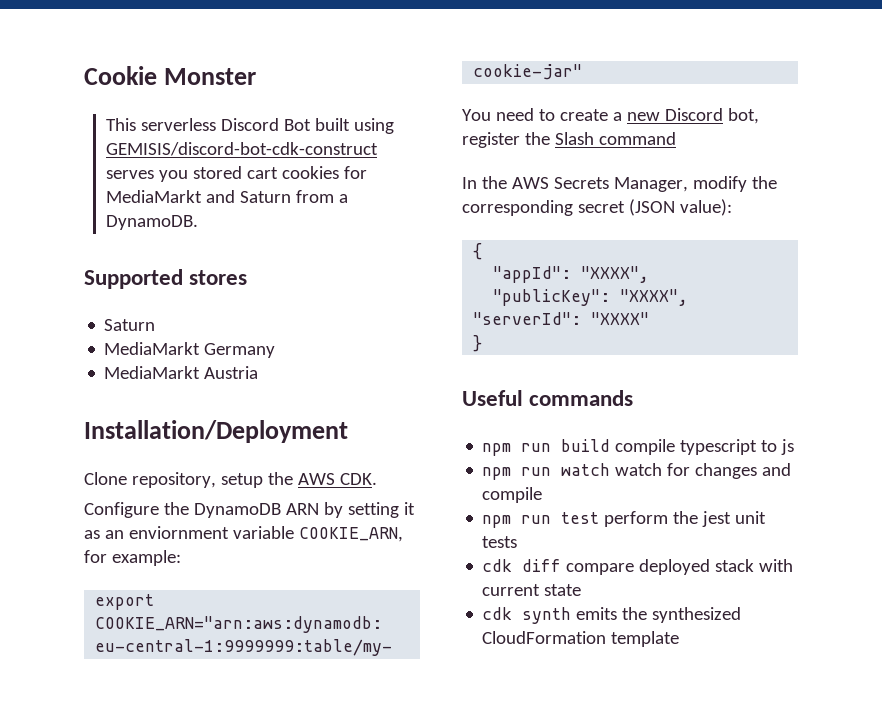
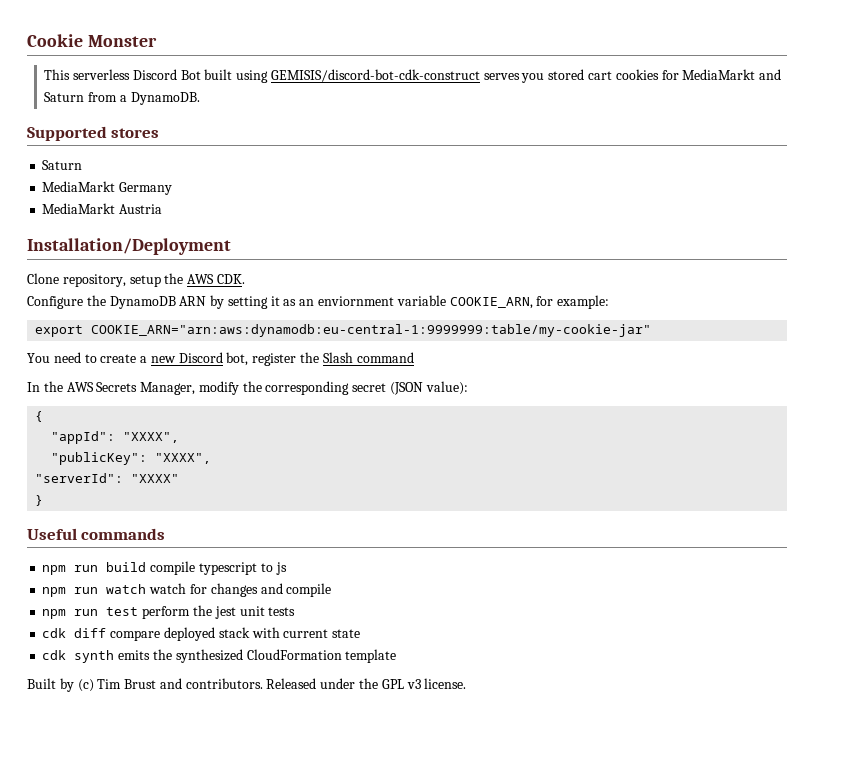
(680, 639) none -> [27,678,467,692] // Built by (c) Tim Brust and contributors. Released under the GPL v3 license.

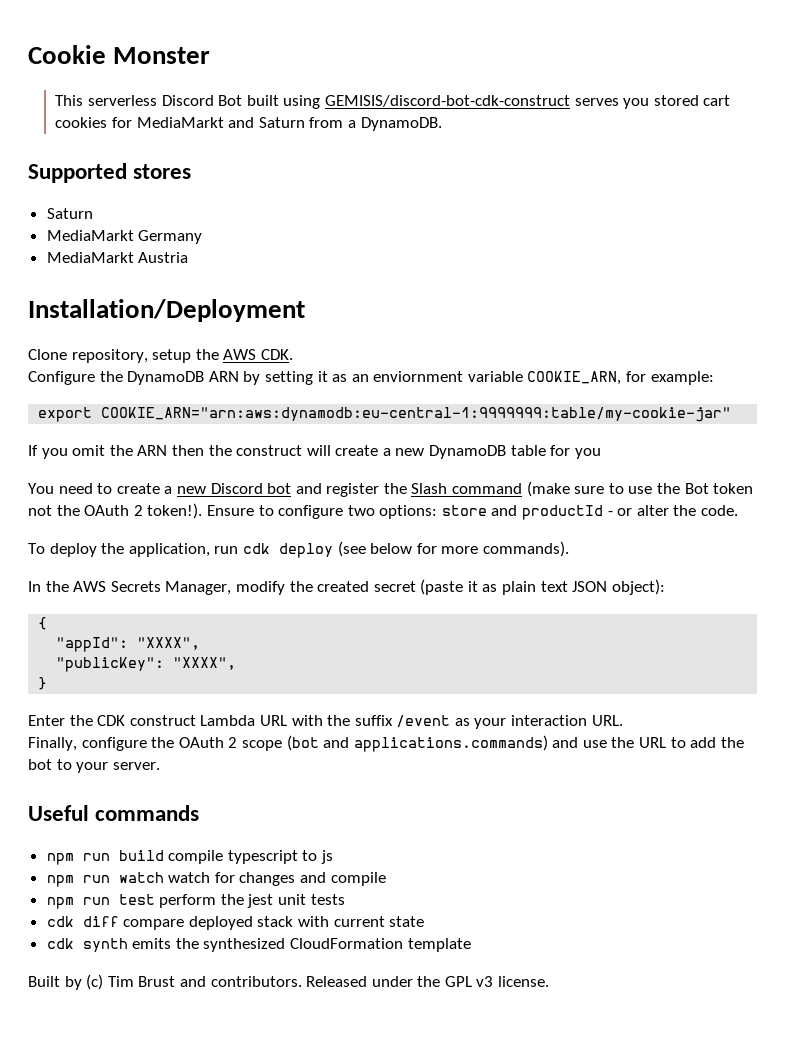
(652, 330) none -> [28,445,601,459] // If you omit the ARN then the construct will create a new DynamoDB table for you
[226,352,249,366] bot, -> [267,483,322,494] bot and
(414, 357) none -> [526,481,754,497] [28,503,739,520] [28,541,569,558] (make sure to use the Bot token not the OAuth 2 token!). Ensure to configure two options: store and productId - or alter the code. // To deploy the application, run cdk deploy (see below for more commands).
[265,381,468,395] corresponding secret (JSON value): -> [317,579,665,595] created secret (paste it as plain text JSON object):
[35,473,180,483] [35,495,44,506] "serverId": "XXXX" // } -> [38,677,48,690] [28,715,623,729] [28,735,744,752] [28,759,160,773] } // Enter the CDK construct Lambda URL with the suffix /event as your interaction URL. // Finally, configure the OAuth 2 scope (bot and applications.commands) and use the URL to add the bot to your server.

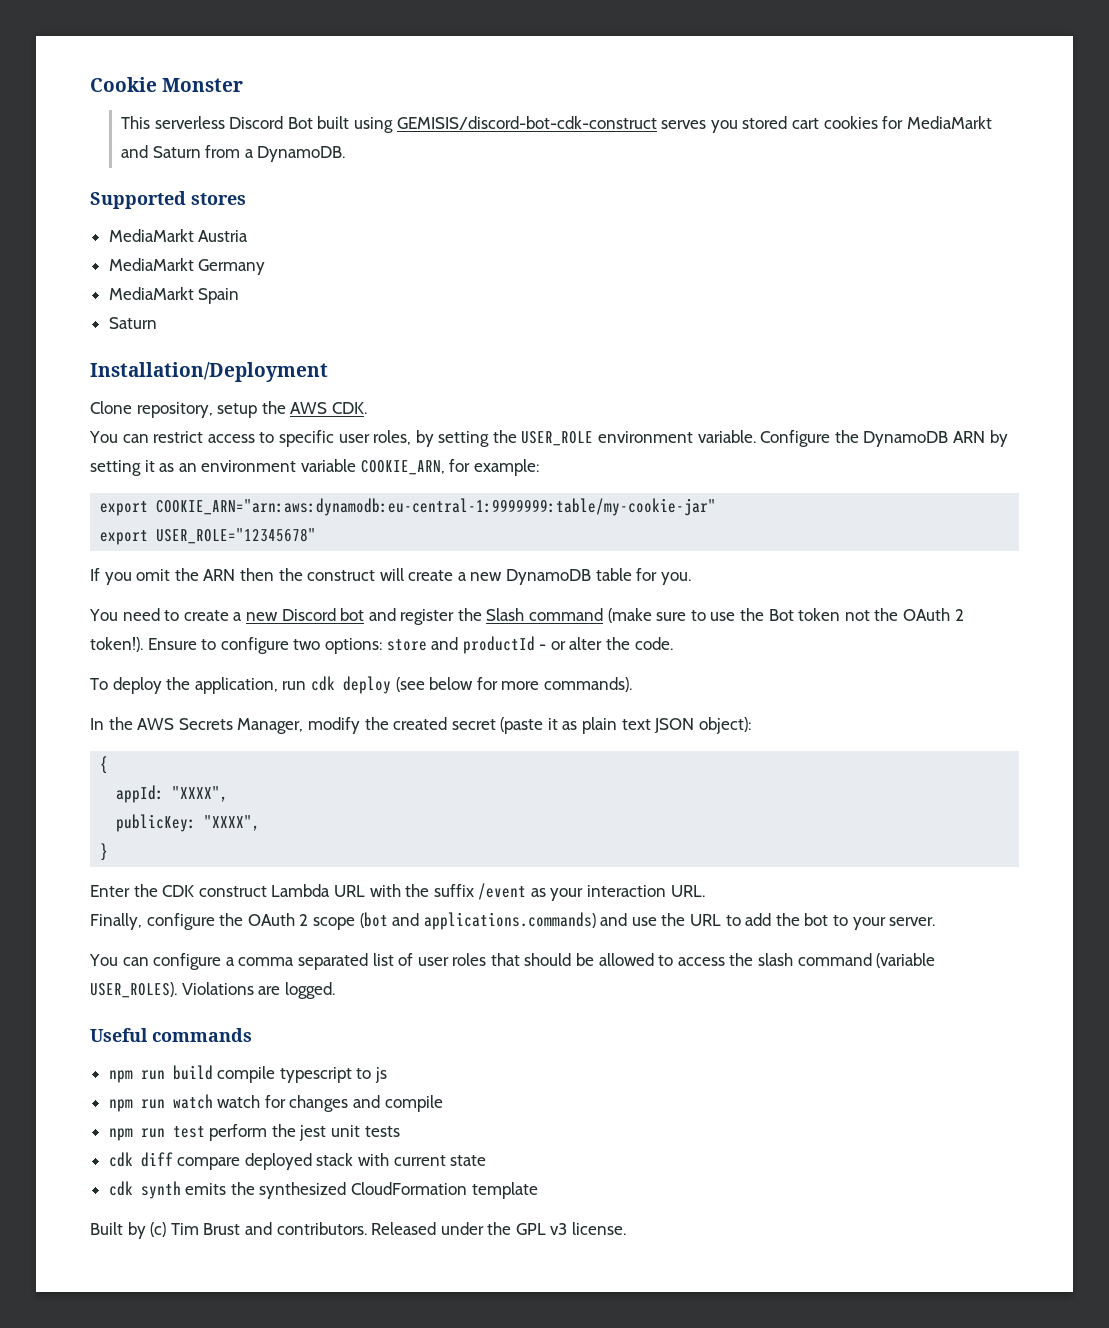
[46,208,93,219] Saturn -> [108,229,249,242] MediaMarkt Austria
[138,252,189,263] Austria -> [198,288,240,304] [108,317,157,329] Spain // Saturn
(293, 354) none -> [89,430,756,447] You can restrict access to specific user roles, by setting the USER_ROLE environment variable.
[373,371,464,382] enviornment -> [201,460,297,472] environment
(732, 414) none -> [100,528,317,545] // export USER_ROLE="12345678"
[574,448,601,459] you -> [660,572,691,585] you.
[56,637,201,652] [56,657,165,672] "appId": "XXXX", // "publicKey": -> [116,785,229,803] [116,814,197,832] appId: "XXXX", // publicKey:
(160, 766) none -> [89,953,936,970] [90,982,335,999] // You can configure a comma separated list of user roles that should be allowed to access the slash command (variable USER_ROLES). Violations are logged.

